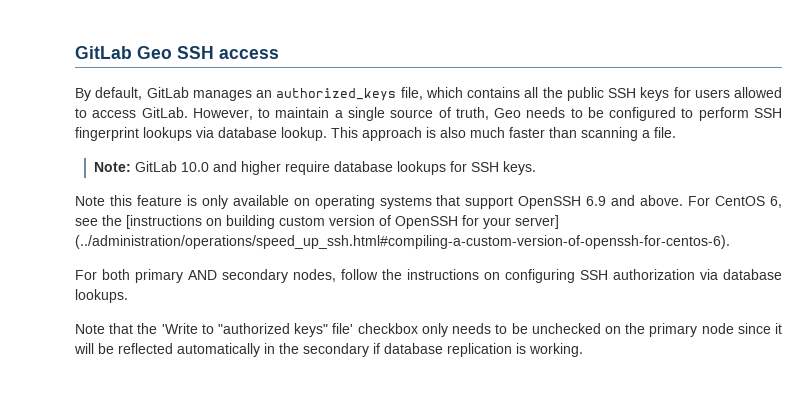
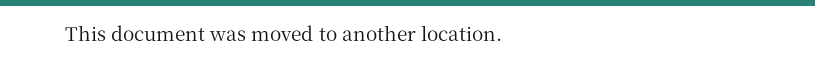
[75,46,279,59] [75,87,782,101] [75,107,783,121] [75,127,676,141] [93,161,536,175] [75,195,783,209] [75,215,559,229] [75,235,730,249] [75,269,782,283] [75,289,128,303] [75,323,783,337] [74,343,583,357] GitLab Geo SSH access // By default, GitLab manages an authorized_keys file, which contains all the public SSH keys for users allowed to access GitLab. However, to maintain a single source of truth, Geo needs to be configured to perform SSH fingerprint lookups via database lookup. This approach is also much faster than scanning a file. // Note: GitLab 10.0 and higher require database lookups for SSH keys. // Note this feature is only available on operating systems that support OpenSSH 6.9 and above. For CentOS 6, see the [instructions on building custom version of OpenSSH for your server] (../administration/operations/speed_up_ssh.html#compiling-a-custom-version-of-openssh-for-centos-6). // For both primary AND secondary nodes, follow the instructions on configuring SSH authorization via database lookups. // Note that the 'Write to "authorized keys" file' checkbox only needs to be unchecked on the primary node since it will be reflected automatically in the secondary if database replication is working. -> [65,25,502,41] This document was moved to another location.

